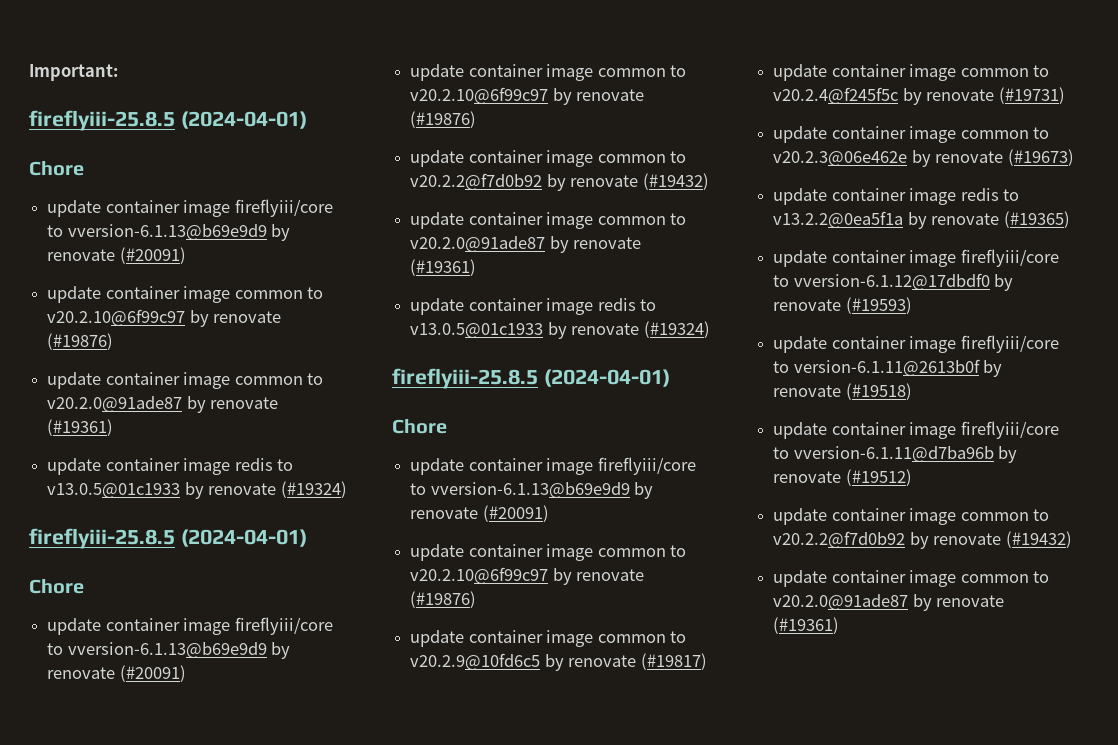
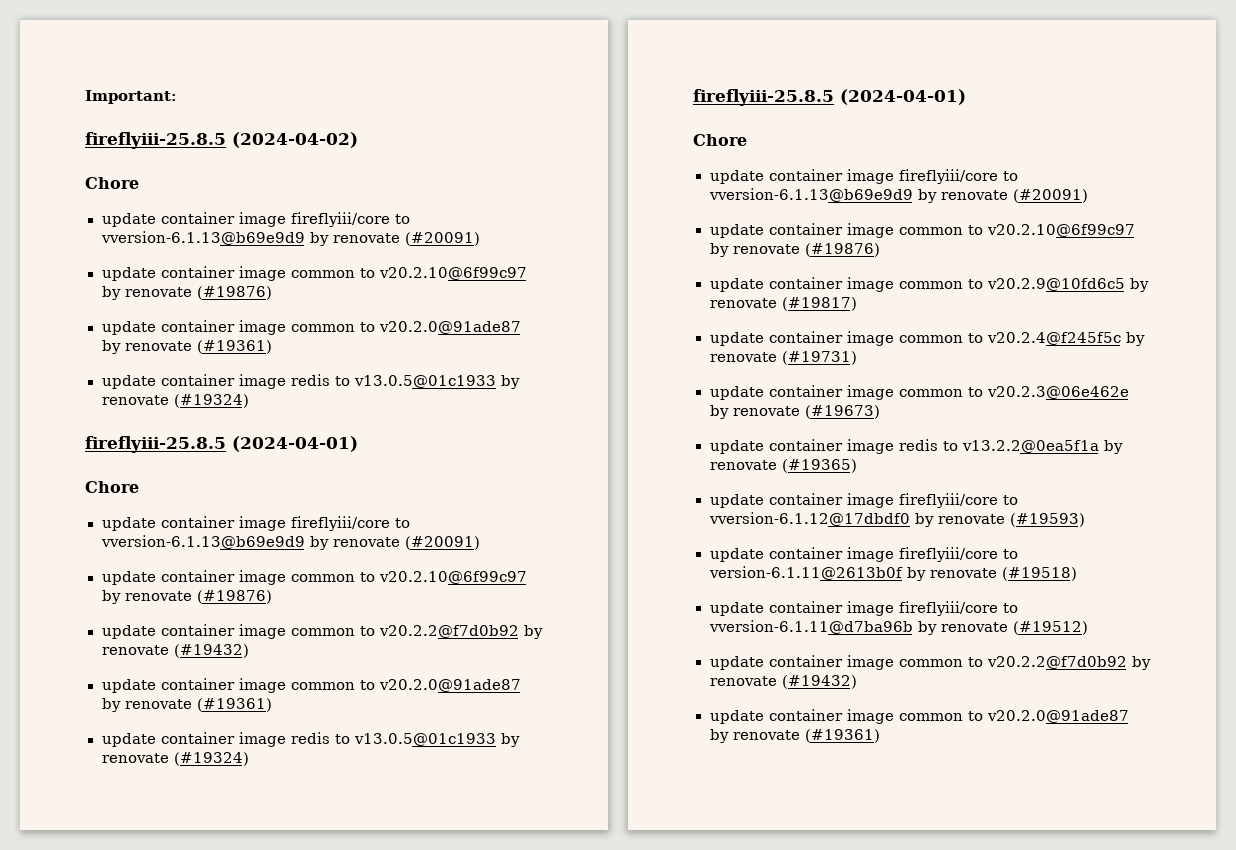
[180,111,307,129] (2024-04-01) -> [232,132,358,148] (2024-04-02)

